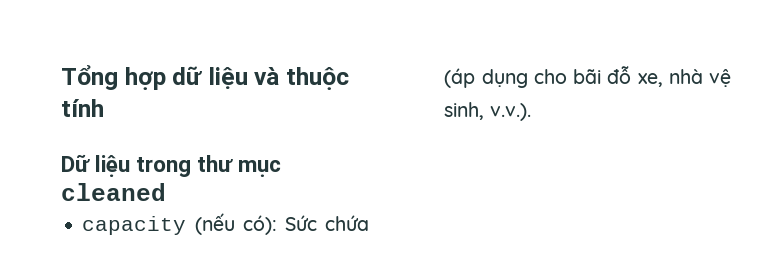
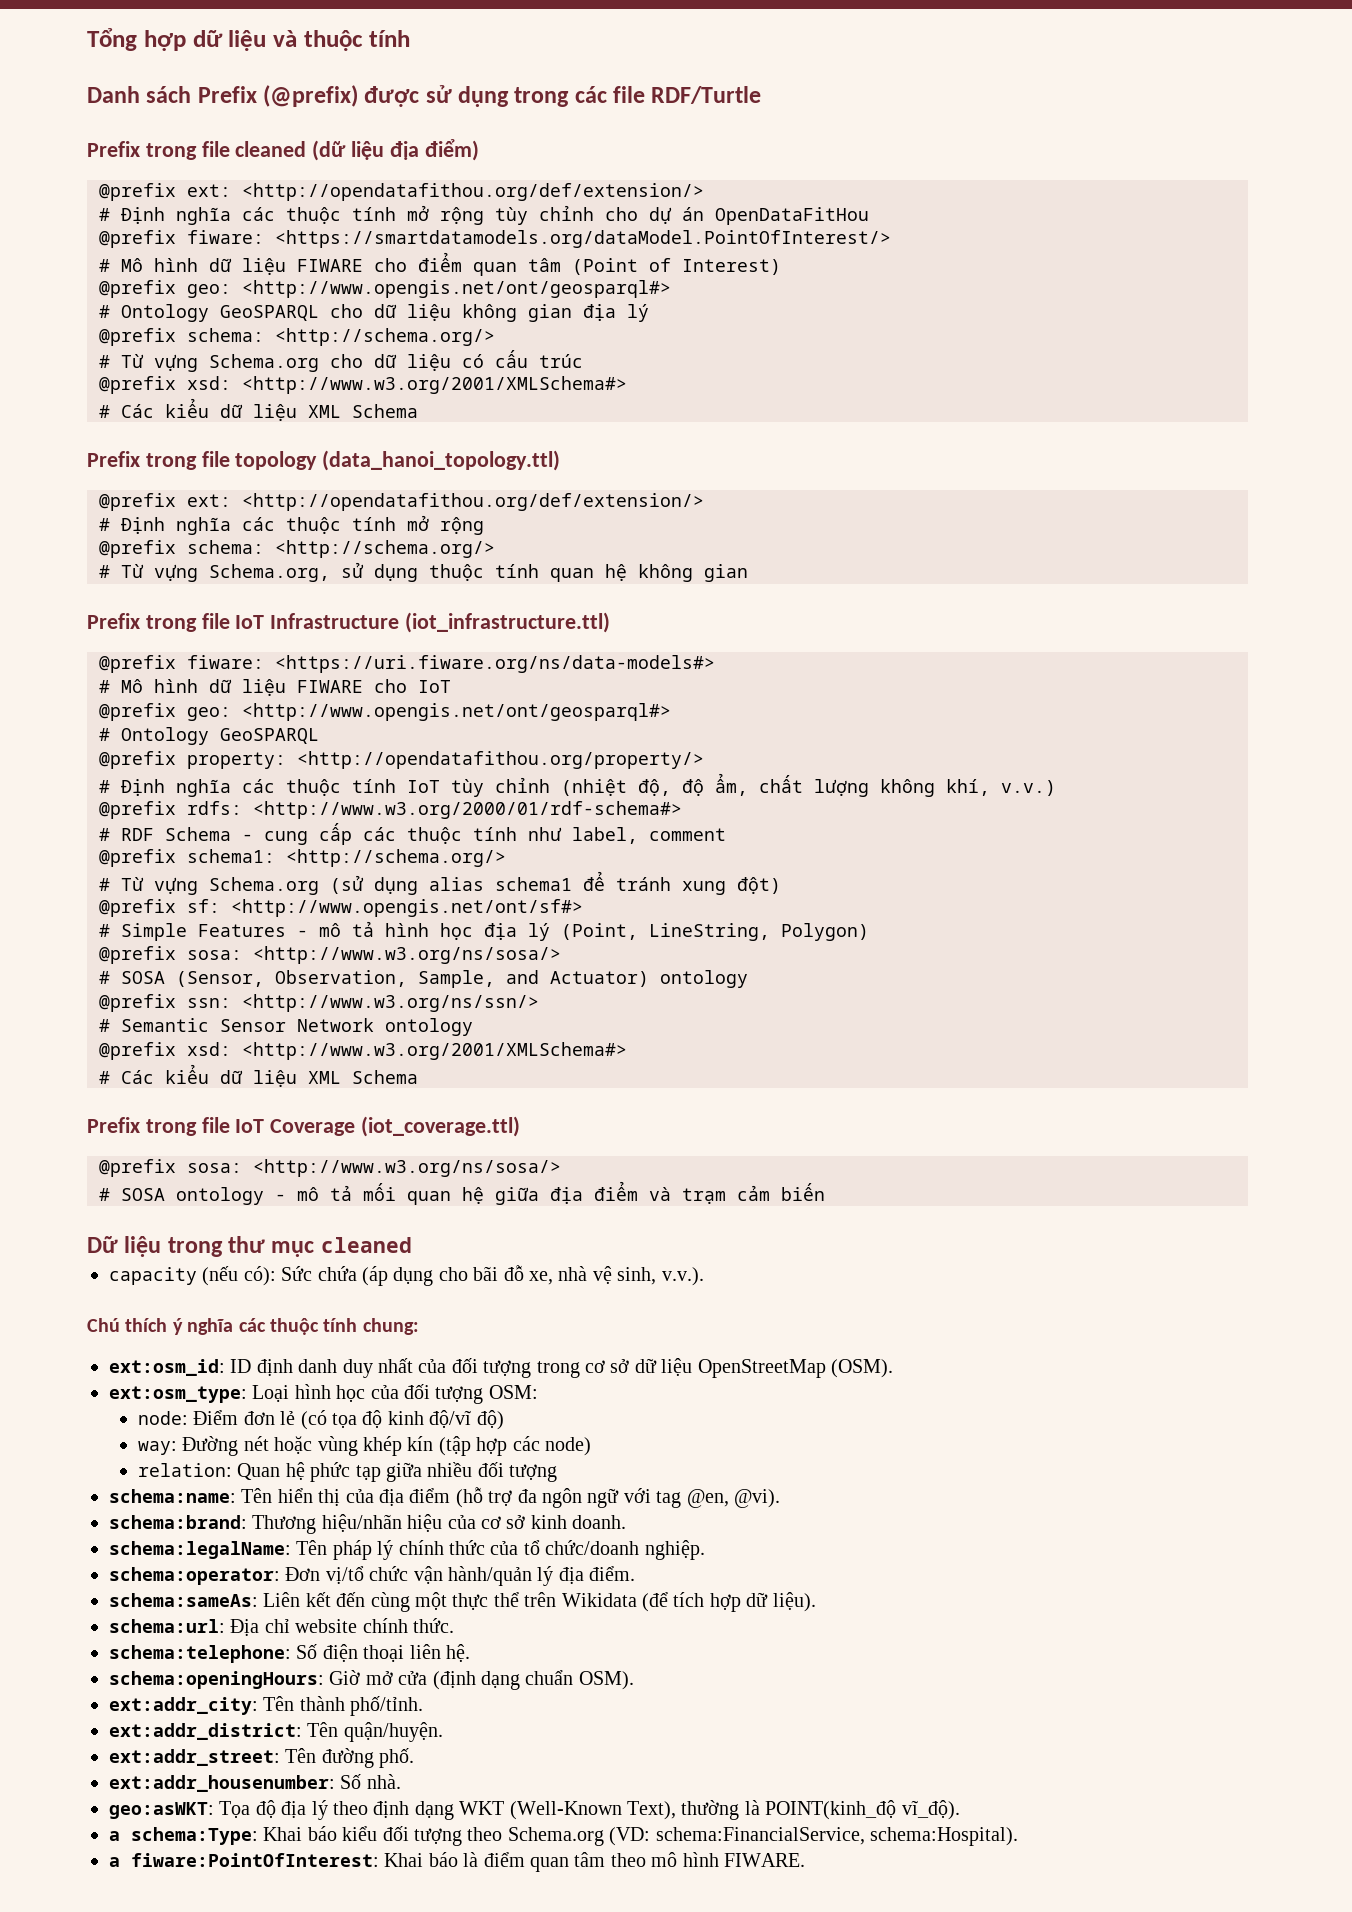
(104, 108) none -> [87,85,762,107] [87,139,479,161] [99,183,704,201] [99,205,869,225] [99,230,891,248] [99,252,781,276] [99,280,671,298] [99,304,649,322] [99,328,495,346] [99,350,583,372] [99,376,627,394] [99,398,418,421] [87,450,561,471] [99,493,704,511] [99,515,484,535] [99,540,495,558] [99,562,748,582] [87,612,611,633] [99,655,715,673] [99,679,451,696] [99,703,671,721] [99,727,319,745] [99,751,704,769] [99,773,1056,797] [99,801,682,819] [99,823,726,845] [99,849,506,867] [99,871,781,895] [99,899,583,917] [99,921,869,941] [99,946,561,964] [99,970,748,988] [99,994,539,1012] [99,1018,473,1036] [99,1042,627,1060] [99,1064,418,1087] [87,1116,521,1137] [99,1159,561,1177] [99,1181,825,1205] // Danh sách Prefix (@prefix) được sử dụng trong các file RDF/Turtle // Prefix trong file cleaned (dữ liệu địa điểm) // @prefix ext: <http://opendatafithou.org/def/extension/> // # Định nghĩa các thuộc tính mở rộng tùy chỉnh cho dự án OpenDataFitHou // @prefix fiware: <https://smartdatamodels.org/dataModel.PointOfInterest/> // # Mô hình dữ liệu FIWARE cho điểm quan tâm (Point of Interest) // @prefix geo: <http://www.opengis.net/ont/geosparql#> // # Ontology GeoSPARQL cho dữ liệu không gian địa lý // @prefix schema: <http://schema.org/> // # Từ vựng Schema.org cho dữ liệu có cấu trúc // @prefix xsd: <http://www.w3.org/2001/XMLSchema#> // # Các kiểu dữ liệu XML Schema // Prefix trong file topology (data_hanoi_topology.ttl) // @prefix ext: <http://opendatafithou.org/def/extension/> // # Định nghĩa các thuộc tính mở rộng // @prefix schema: <http://schema.org/> // # Từ vựng Schema.org, sử dụng thuộc tính quan hệ không gian // Prefix trong file IoT Infrastructure (iot_infrastructure.ttl) // @prefix fiware: <https://uri.fiware.org/ns/data-models#> // # Mô hình dữ liệu FIWARE cho IoT // @prefix geo: <http://www.opengis.net/ont/geosparql#> // # Ontology GeoSPARQL // @prefix property: <http://opendatafithou.org/property/> // # Định nghĩa các thuộc tính IoT tùy chỉnh (nhiệt độ, độ ẩm, chất lượng không khí, v.v.) // @prefix rdfs: <http://www.w3.org/2000/01/rdf-schema#> // # RDF Schema - cung cấp các thuộc tính như label, comment // @prefix schema1: <http://schema.org/> // # Từ vựng Schema.org (sử dụng alias schema1 để tránh xung đột) // @prefix sf: <http://www.opengis.net/ont/sf#> // # Simple Features - mô tả hình học địa lý (Point, LineString, Polygon) // @prefix sosa: <http://www.w3.org/ns/sosa/> // # SOSA (Sensor, Observation, Sample, and Actuator) ontology // @prefix ssn: <http://www.w3.org/ns/ssn/> // # Semantic Sensor Network ontology // @prefix xsd: <http://www.w3.org/2001/XMLSchema#> // # Các kiểu dữ liệu XML Schema // Prefix trong file IoT Coverage (iot_coverage.ttl) // @prefix sosa: <http://www.w3.org/ns/sosa/> // # SOSA ontology - mô tả mối quan hệ giữa địa điểm và trạm cảm biến
(531, 112) none -> [87,1318,419,1335] [109,1358,893,1378] [109,1384,538,1404] [138,1410,504,1430] [138,1436,592,1456] [138,1462,558,1482] [109,1487,780,1508] [109,1514,627,1534] [109,1540,705,1560] [109,1566,636,1586] [109,1592,816,1612] [109,1618,454,1636] [109,1644,470,1663] [109,1670,634,1690] [109,1696,424,1716] [109,1722,443,1742] [109,1748,415,1768] [109,1774,401,1792] [109,1800,960,1820] [109,1826,1018,1846] [109,1852,805,1872] // Chú thích ý nghĩa các thuộc tính chung: // ext:osm_id: ID định danh duy nhất của đối tượng trong cơ sở dữ liệu OpenStreetMap (OSM). // ext:osm_type: Loại hình học của đối tượng OSM: // node: Điểm đơn lẻ (có tọa độ kinh độ/vĩ độ) // way: Đường nét hoặc vùng khép kín (tập hợp các node) // relation: Quan hệ phức tạp giữa nhiều đối tượng // schema:name: Tên hiển thị của địa điểm (hỗ trợ đa ngôn ngữ với tag @en, @vi). // schema:brand: Thương hiệu/nhãn hiệu của cơ sở kinh doanh. // schema:legalName: Tên pháp lý chính thức của tổ chức/doanh nghiệp. // schema:operator: Đơn vị/tổ chức vận hành/quản lý địa điểm. // schema:sameAs: Liên kết đến cùng một thực thể trên Wikidata (để tích hợp dữ liệu). // schema:url: Địa chỉ website chính thức. // schema:telephone: Số điện thoại liên hệ. // schema:openingHours: Giờ mở cửa (định dạng chuẩn OSM). // ext:addr_city: Tên thành phố/tỉnh. // ext:addr_district: Tên quận/huyện. // ext:addr_street: Tên đường phố. // ext:addr_housenumber: Số nhà. // geo:asWKT: Tọa độ địa lý theo định dạng WKT (Well-Known Text), thường là POINT(kinh_độ vĩ_độ). // a schema:Type: Khai báo kiểu đối tượng theo Schema.org (VD: schema:FinancialService, schema:Hospital). // a fiware:PointOfInterest: Khai báo là điểm quan tâm theo mô hình FIWARE.

